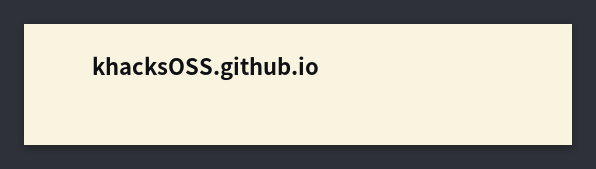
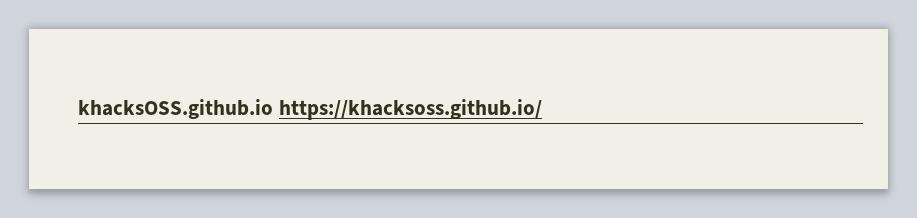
(319, 68) none -> [278,99,542,120] https://khacksoss.github.io/

